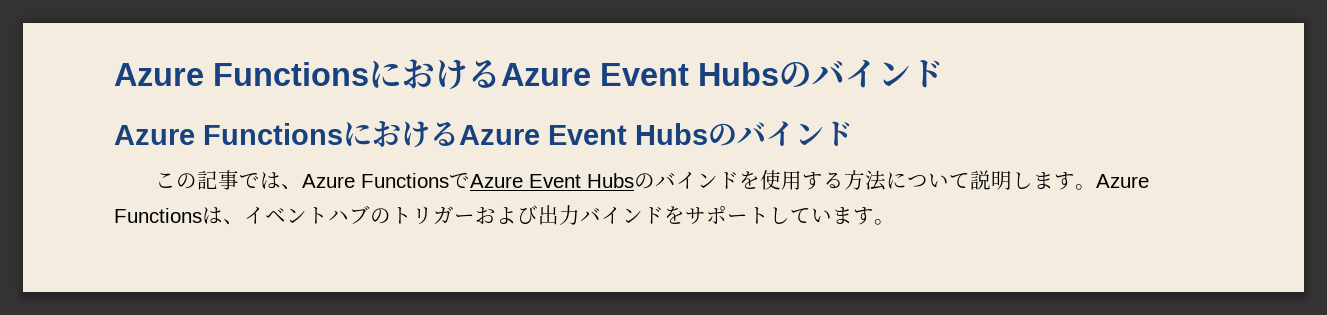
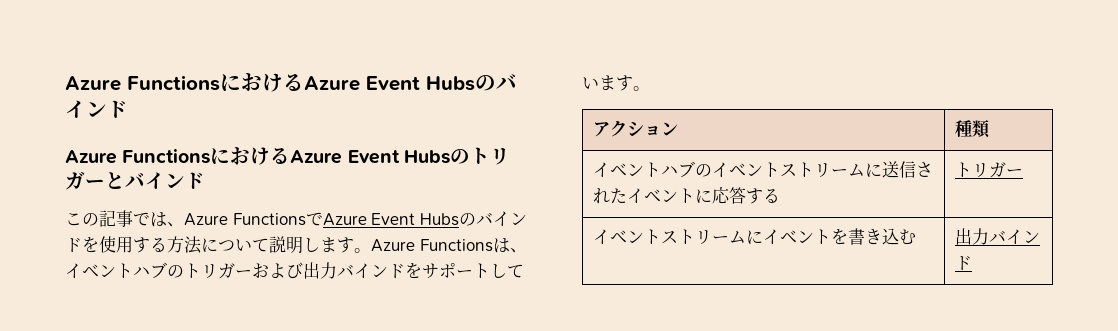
(737, 134) none -> [469,147,510,165] [65,171,125,190] トリガーと
(895, 222) none -> [592,120,678,137] [954,120,990,138] [592,161,933,178] [592,187,780,204] [954,162,1023,178] [592,228,916,245] [954,228,1040,245] [954,256,972,271] // アクション | 種類 // イベントハブのイベントストリームに送信されたイベントに応答する | トリガー // イベントストリームにイベントを書き込む | 出力バインド

